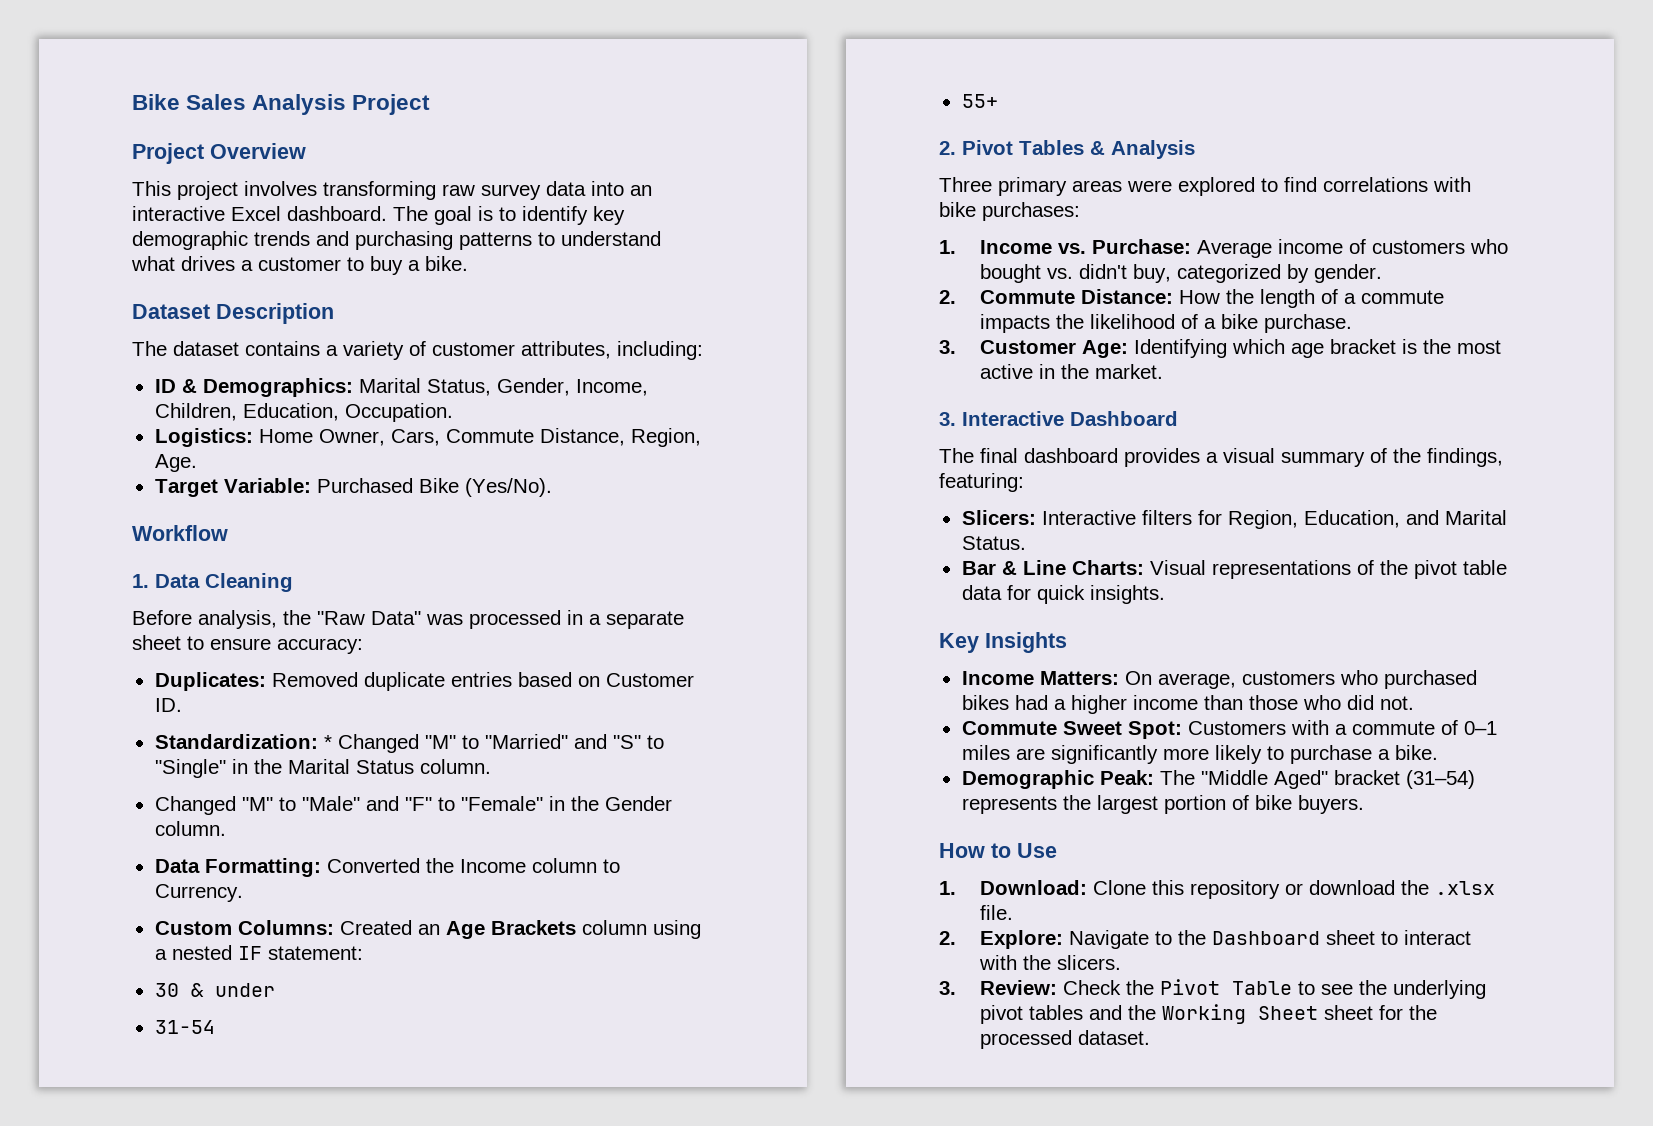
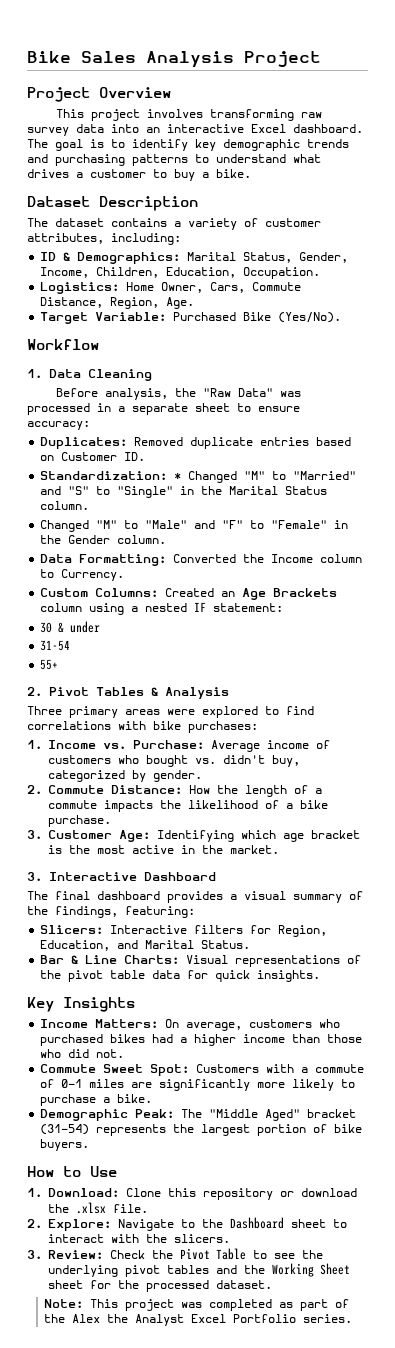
(1150, 1037) none -> [44,1299,350,1311] [44,1314,353,1326] // Note: This project was completed as part of the Alex the Analyst Excel Portfolio series.

